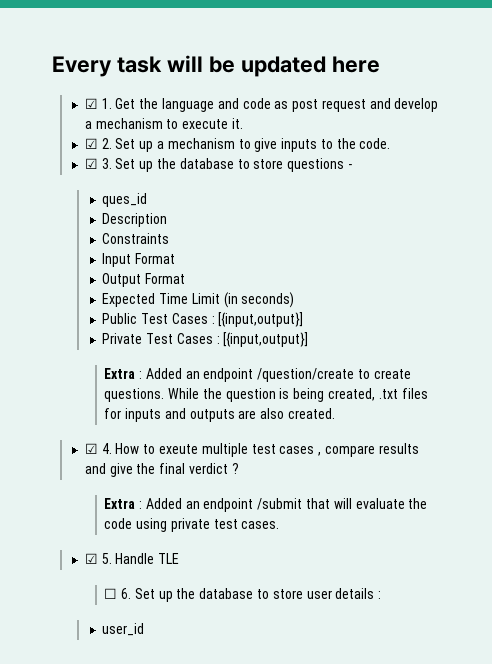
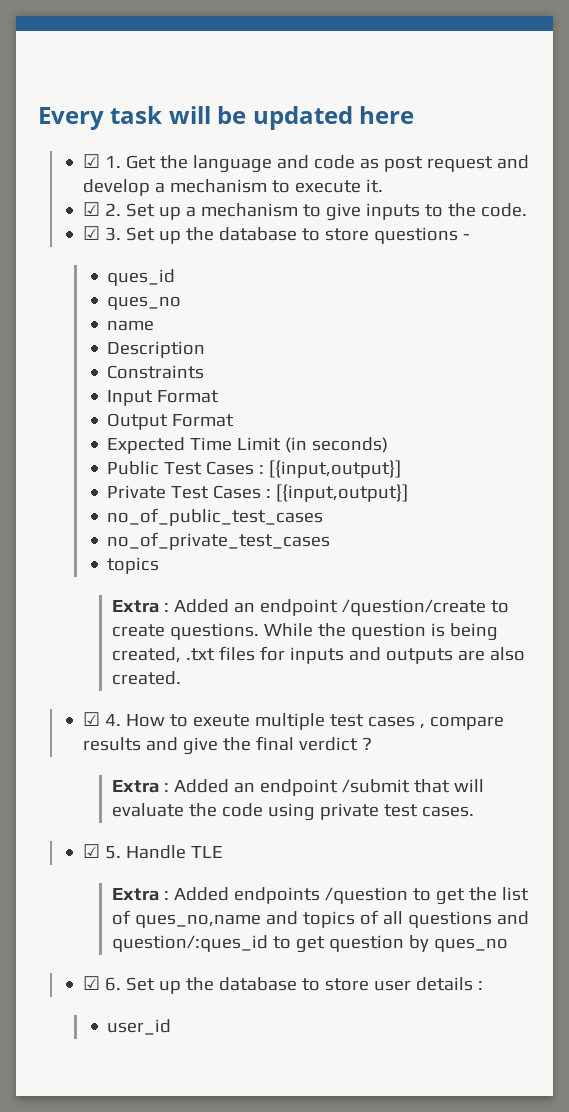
(148, 200) none -> [107,296,182,310] [107,320,155,331] // ques_no // name
(309, 339) none -> [107,508,324,526] [107,532,331,550] [107,557,160,574] // no_of_public_test_cases // no_of_private_test_cases // topics
[104,588,118,599] ☐ -> [111,887,529,905] [111,910,529,928] [111,935,508,953] [82,976,100,990] Extra : Added endpoints /question to get the list of ques_no,name and topics of all questions and question/:ques_id to get question by ques_no // ☑

